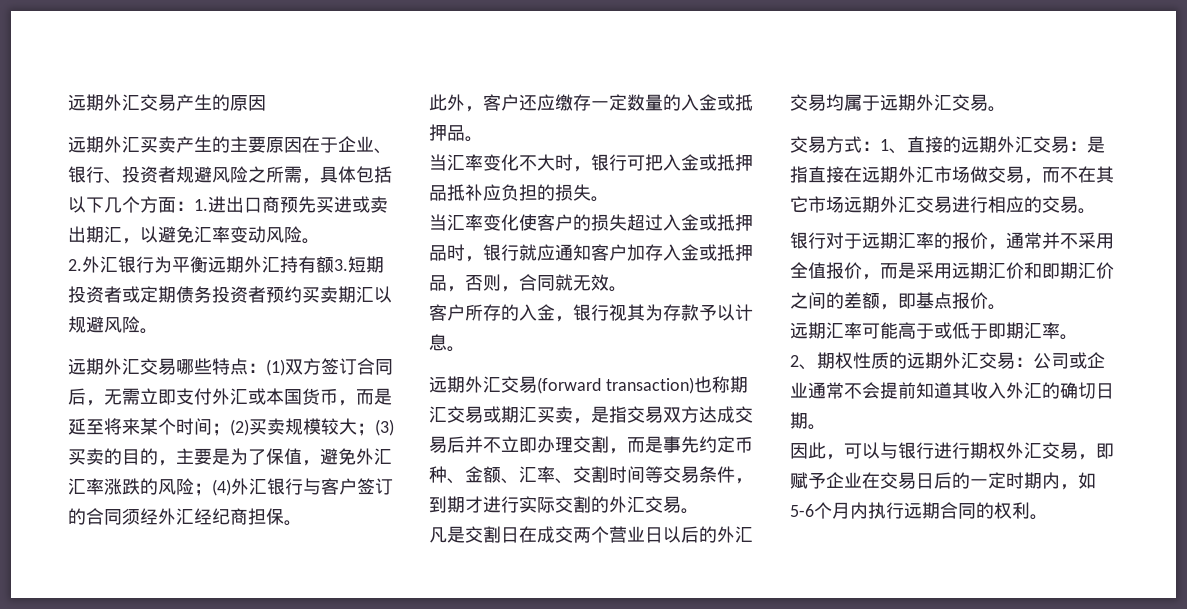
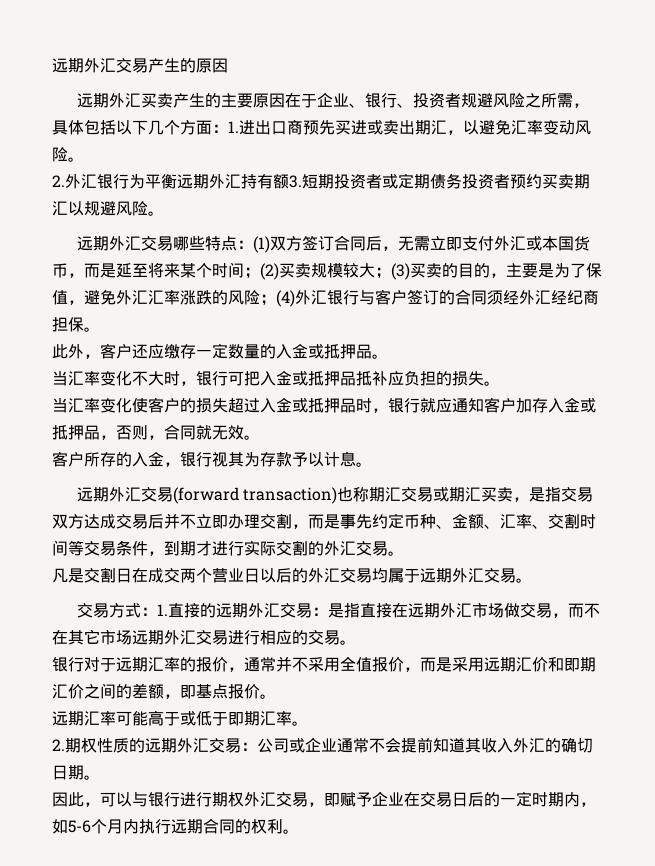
[880,139,907,154] 1、 -> [156,604,168,616] 1.
[790,355,817,370] 2、 -> [52,739,65,751] 2.

